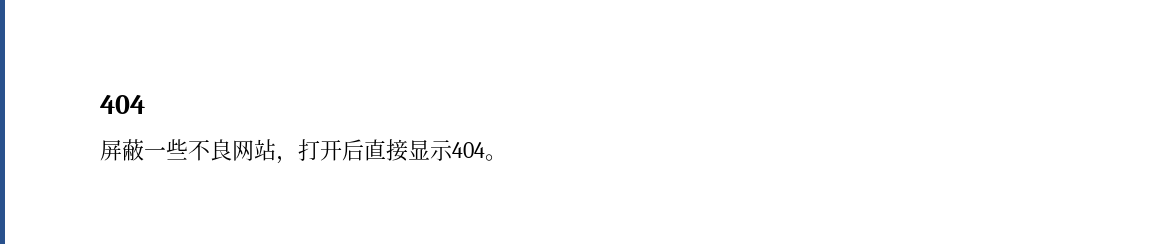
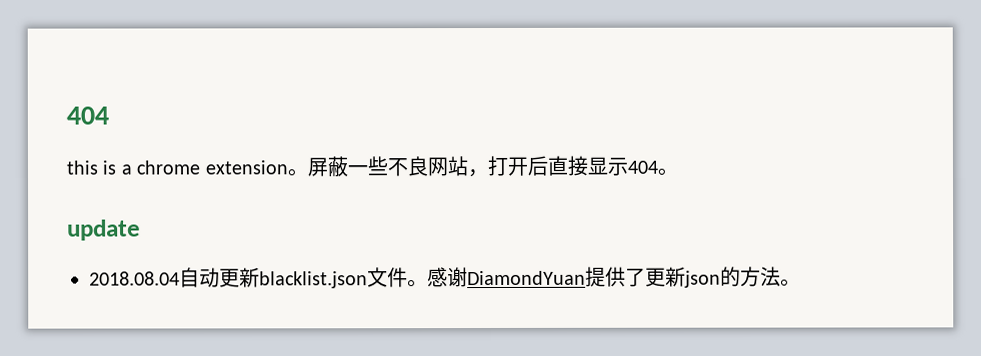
(145, 104) none -> [66,160,308,177] this is a chrome extension。
(507, 157) none -> [67,219,141,241] [89,266,801,289] // update // 2018.08.04自动更新blacklist.json文件。感谢DiamondYuan提供了更新json的方法。

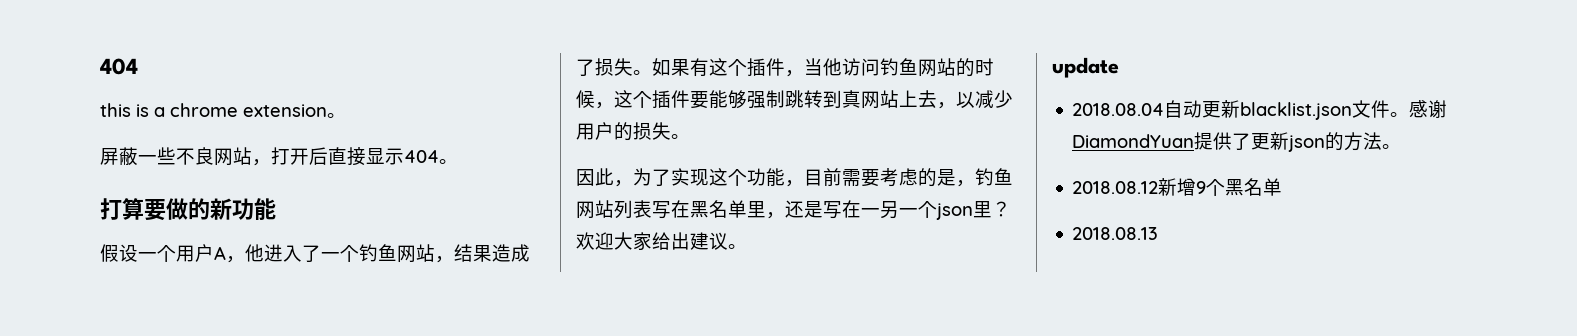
(308, 172) none -> (346, 115) //
(678, 171) none -> [100,198,276,221] [100,244,530,263] [576,58,994,77] [576,90,1013,109] [576,122,690,141] [576,168,1013,187] [576,200,1011,220] [576,232,747,251] // 打算要做的新功能 // 假设一个用户A，他进入了一个钓鱼网站，结果造成了损失。如果有这个插件，当他访问钓鱼网站的时候，这个插件要能够强制跳转到真网站上去，以减少用户的损失。 // 因此，为了实现这个功能，目前需要考虑的是，钓鱼网站列表写在黑名单里，还是写在一另一个json里？欢迎大家给出建议。
(801, 282) none -> [1072,178,1283,196] [1072,227,1159,240] // 2018.08.12新增9个黑名单 // 2018.08.13

